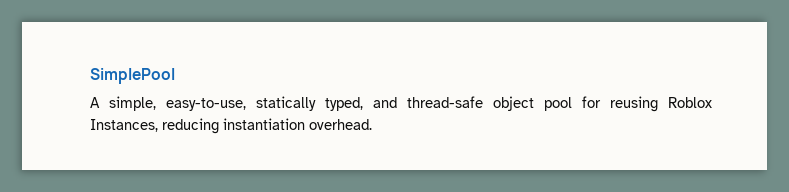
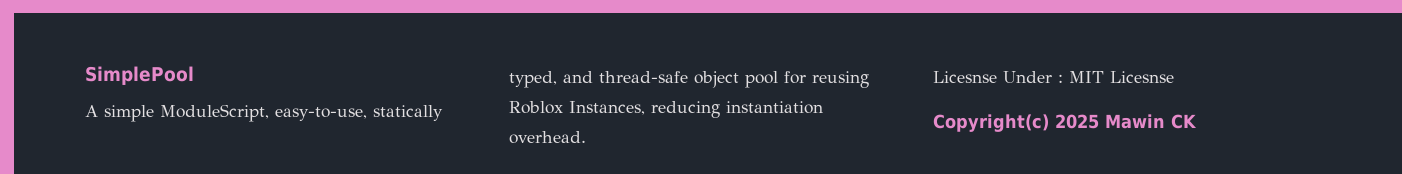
[109,96,156,111] simple, -> [104,104,269,122] simple ModuleScript,
(372, 124) none -> [933,71,1174,83] [933,114,1197,132] // Licesnse Under : MIT Licesnse // Copyright(c) 2025 Mawin CK

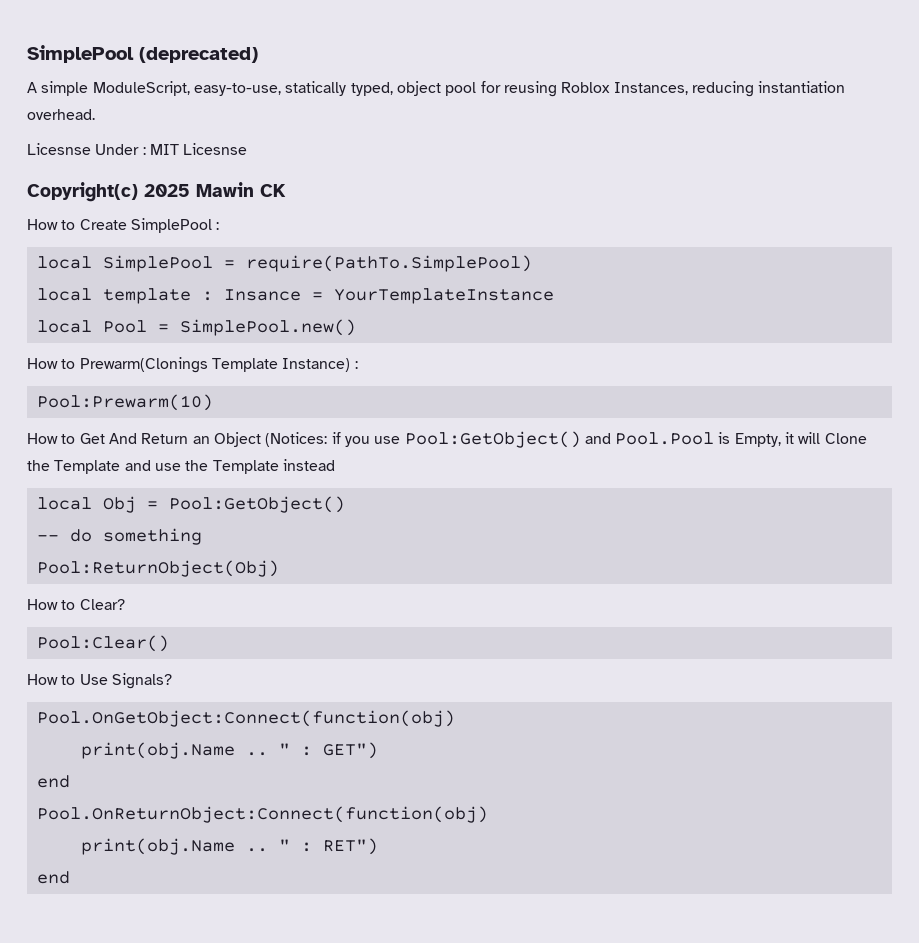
[85,66,194,85] SimplePool -> [27,45,258,63] SimplePool (deprecated)
[563,71,688,83] and thread-safe -> (393, 89) none
(1197, 121) none -> [27,218,220,233] [36,255,532,272] [36,288,554,304] [36,319,356,336] [27,357,358,373] [36,394,213,411] [27,431,867,448] [27,459,335,474] [36,496,345,513] [36,528,202,545] [36,560,279,577] [27,599,125,610] [36,635,169,652] [27,673,172,689] [36,710,455,727] [80,742,378,759] [36,775,70,788] [36,806,488,823] [80,838,378,855] [36,871,70,884] // How to Create SimplePool : // local SimplePool = require(PathTo.SimplePool) // local template : Insance = YourTemplateInstance // local Pool = SimplePool.new() // How to Prewarm(Clonings Template Instance) : // Pool:Prewarm(10) // How to Get And Return an Object (Notices: if you use Pool:GetObject() and Pool.Pool is Empty, it will Clone the Template and use the Template instead // local Obj = Pool:GetObject() // -- do something // Pool:ReturnObject(Obj) // How to Clear? // Pool:Clear() // How to Use Signals? // Pool.OnGetObject:Connect(function(obj) // print(obj.Name .. " : GET") // end // Pool.OnReturnObject:Connect(function(obj) // print(obj.Name .. " : RET") // end

